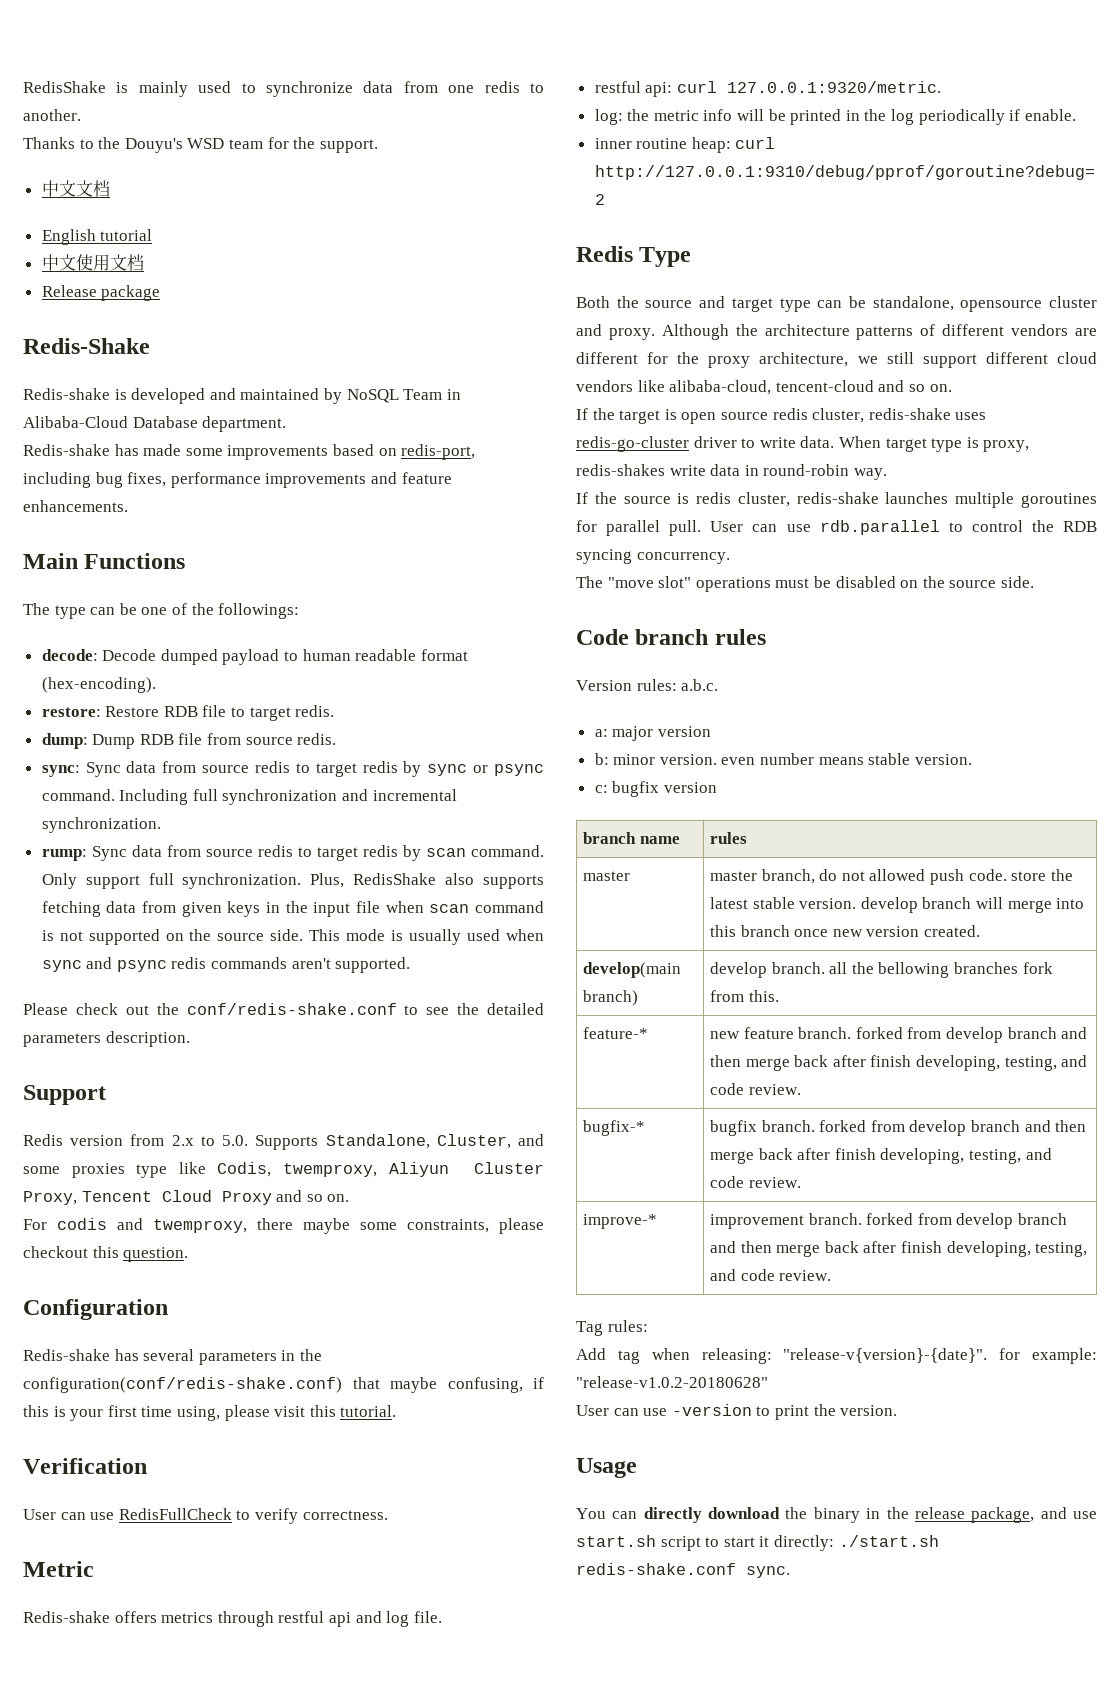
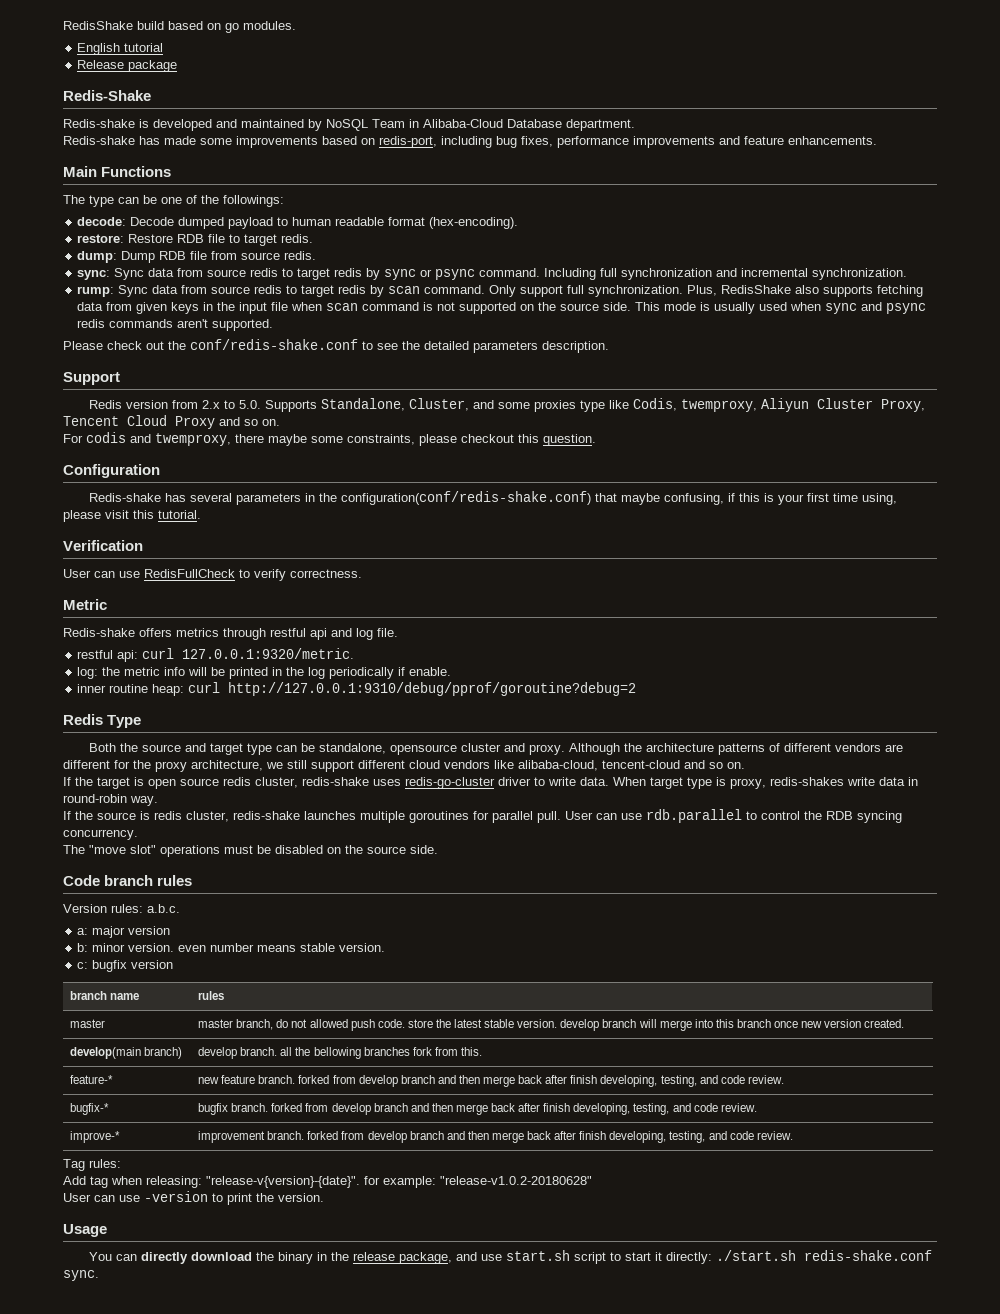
[23,81,544,97] [23,109,81,121] [23,137,378,153] [41,180,110,197] RedisShake is mainly used to synchronize data from one redis to another. // Thanks to the Douyu's WSD team for the support. // 中文文档 -> [63,21,296,33] RedisShake build based on go modules.
[41,254,144,271] // 中文使用文档 -> (164, 47) none

